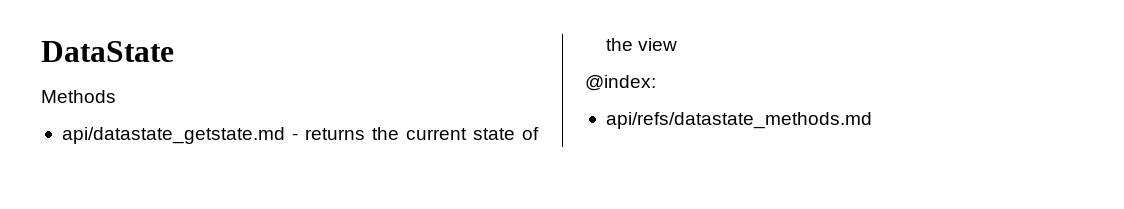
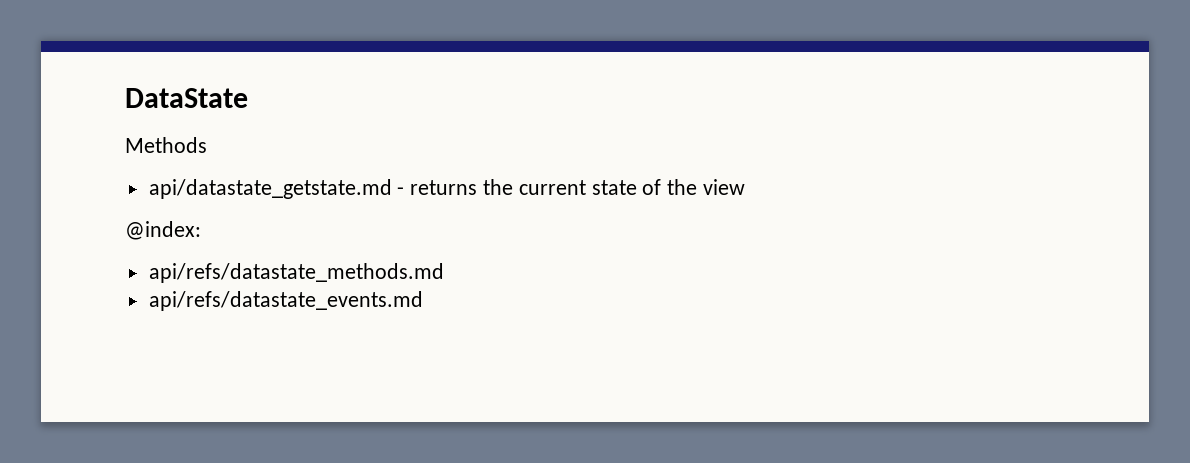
(872, 120) none -> [148,291,423,311] // api/refs/datastate_events.md

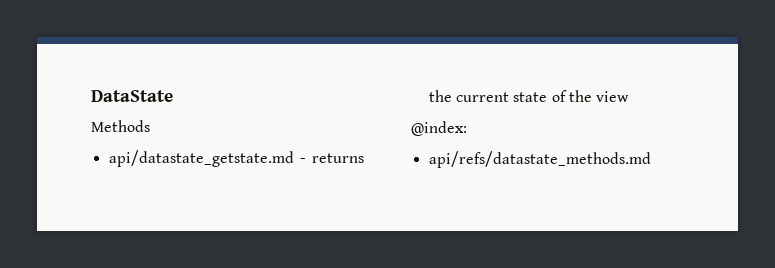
[148,291,423,311] // api/refs/datastate_events.md -> (651, 159) none

